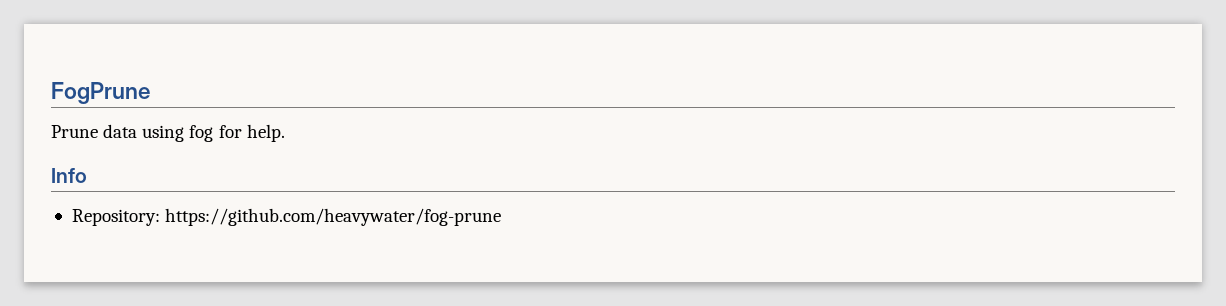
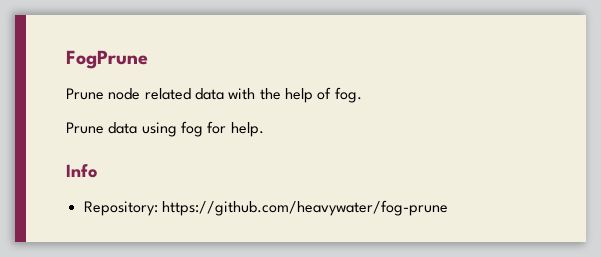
(150, 93) none -> [66,87,362,103] // Prune node related data with the help of fog.

